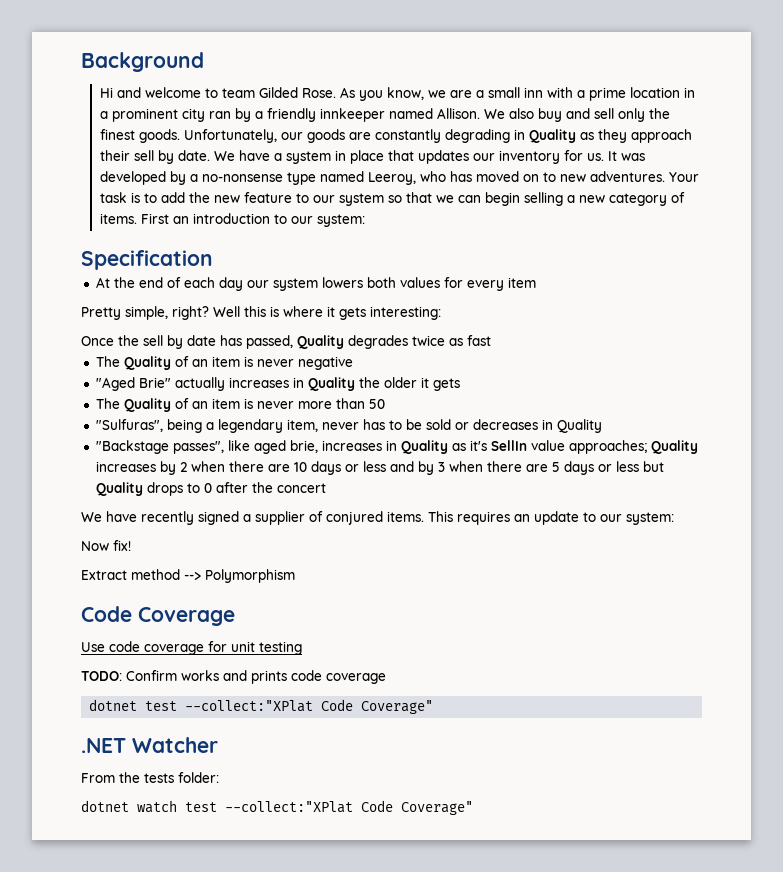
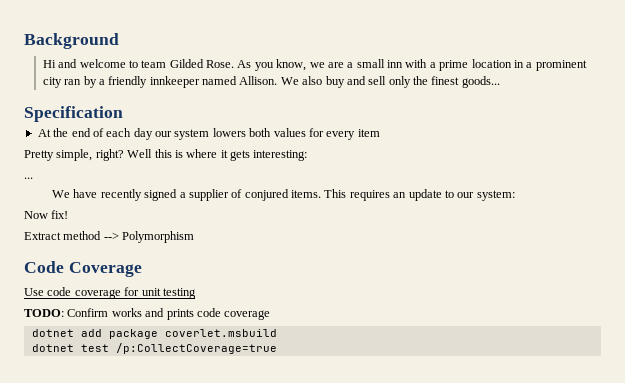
[138,129,692,143] [99,150,645,164] [99,171,699,185] [99,192,685,206] [99,213,365,227] goods. Unfortunately, our goods are constantly degrading in Quality as they approach their sell by date. We have a system in place that updates our inventory for us. It was developed by a no-nonsense type named Leeroy, who has moved on to new adventures. Your task is to add the new feature to our system so that we can begin selling a new category of items. First an introduction to our system: -> [461,76,500,88] goods...
[81,335,491,349] [95,356,353,370] [95,377,460,391] [95,398,385,412] [95,419,602,433] [95,440,698,454] [95,461,664,475] [95,482,326,496] Once the sell by date has passed, Quality degrades twice as fast // The Quality of an item is never negative // "Aged Brie" actually increases in Quality the older it gets // The Quality of an item is never more than 50 // "Sulfuras", being a legendary item, never has to be sold or decreases in Quality // "Backstage passes", like aged brie, increases in Quality as it's SellIn value approaches; Quality increases by 2 when there are 10 days or less and by 3 when there are 5 days or less but Quality drops to 0 after the concert -> [24,177,33,179] ...
[145,699,434,714] [81,737,218,753] [81,772,219,783] [81,800,473,815] test --collect:"XPlat Code Coverage" // .NET Watcher // From the tests folder: // dotnet watch test --collect:"XPlat Code Coverage" -> [80,329,277,339] [31,343,277,354] add package coverlet.msbuild // dotnet test /p:CollectCoverage=true

